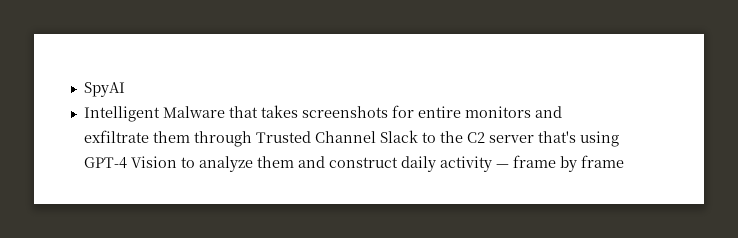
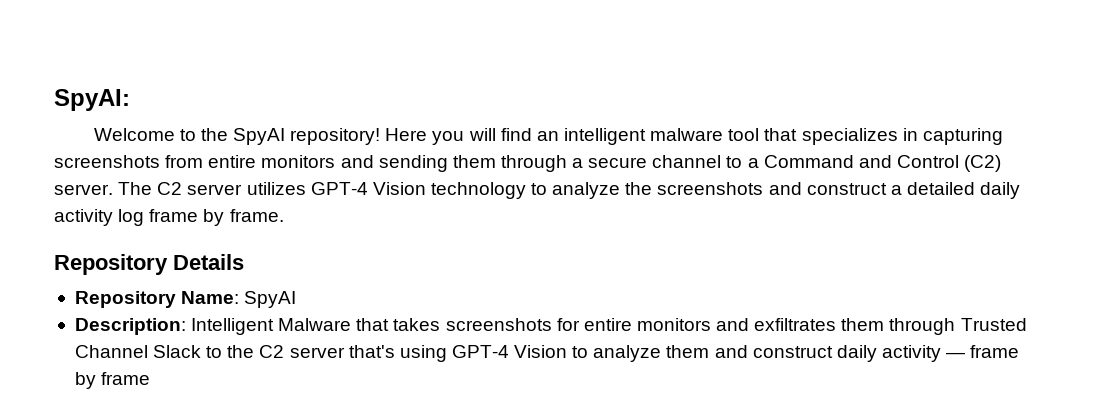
(83, 89) none -> [54,89,130,111] [93,128,1003,145] [54,155,1002,172] [54,182,1021,199] [54,209,284,226] [54,254,244,275] [74,291,240,308] SpyAI: // Welcome to the SpyAI repository! Here you will find an intelligent malware tool that specializes in capturing screenshots from entire monitors and sending them through a secure channel to a Command and Control (C2) server. The C2 server utilizes GPT-4 Vision technology to analyze the screenshots and construct a detailed daily activity log frame by frame. // Repository Details // Repository Name:
(125, 89) none -> [74,318,186,335] Description:
[83,130,149,143] exfiltrate -> [754,318,837,331] exfiltrates

